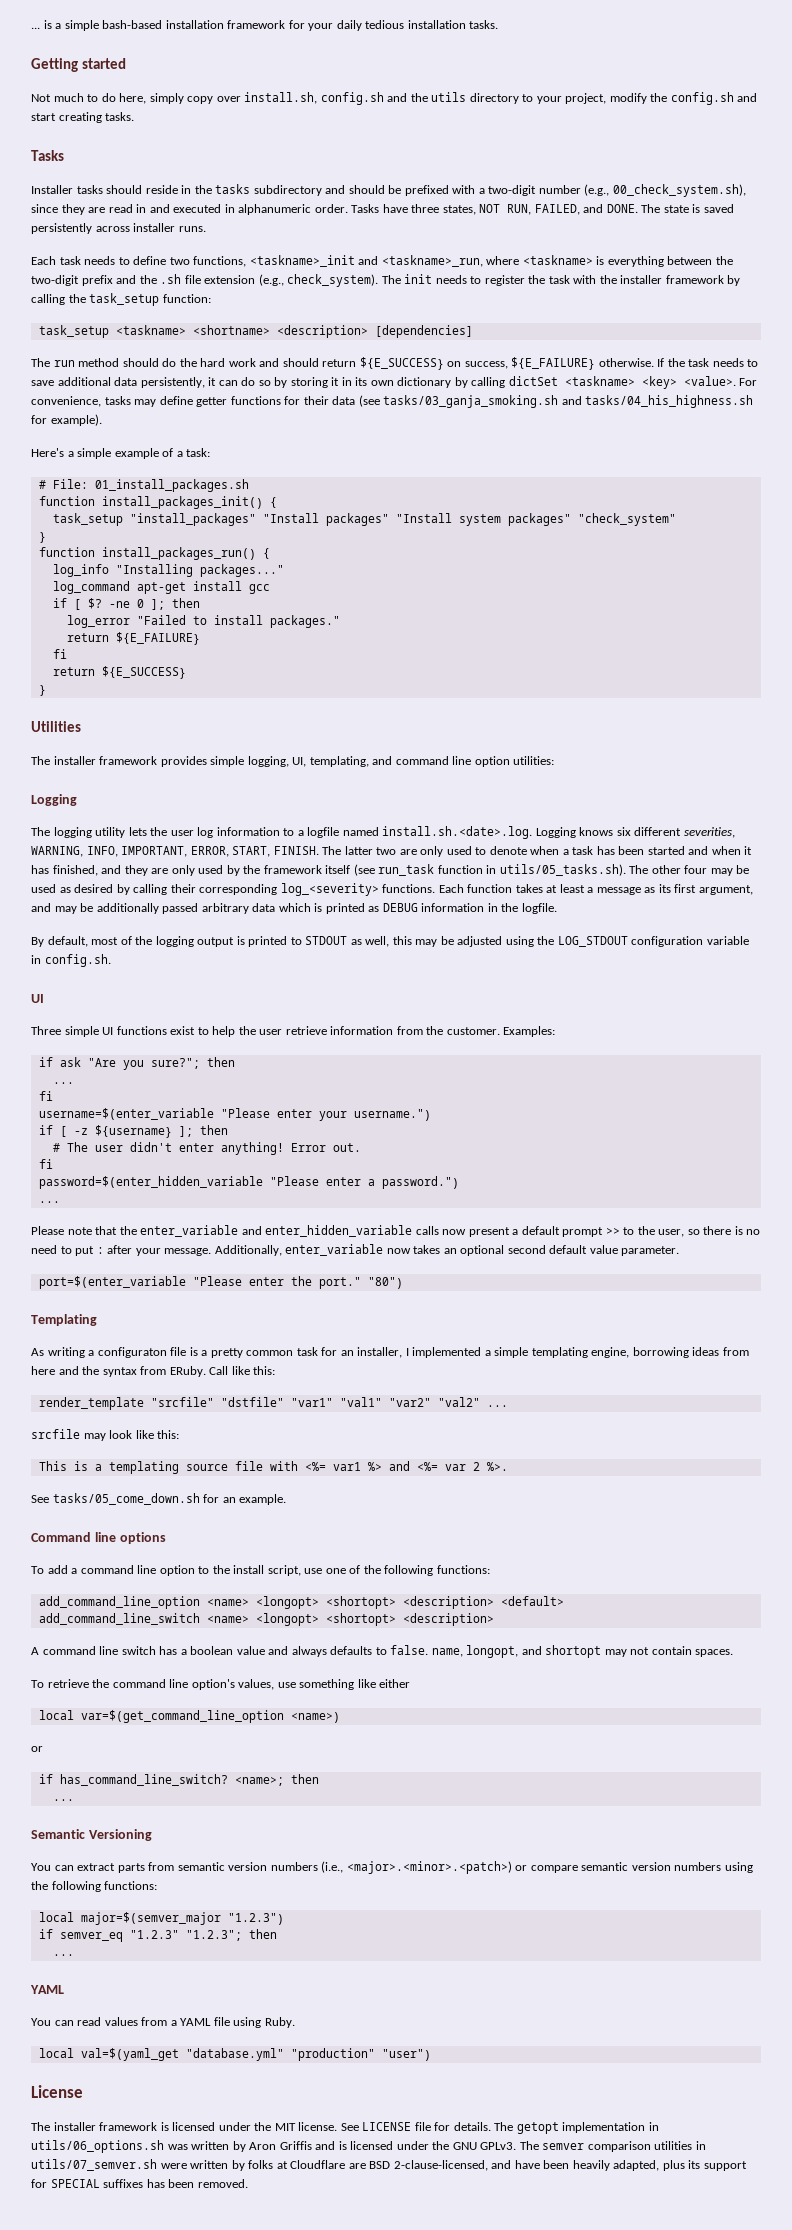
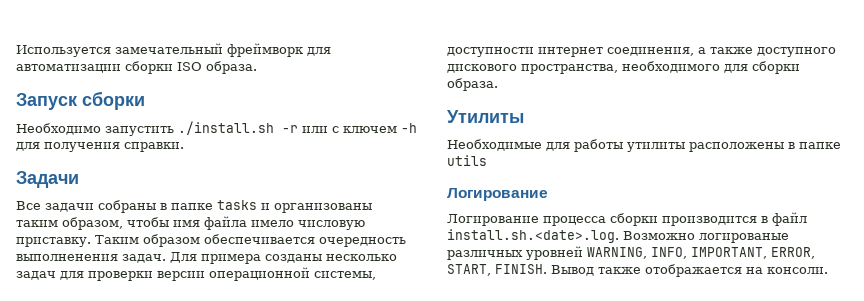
[31,20,499,31] [31,58,127,72] [31,92,758,105] [31,112,135,123] [31,150,64,161] [31,184,746,197] [31,204,734,215] [31,223,206,234] [31,255,733,267] [31,274,741,287] [31,293,211,306] [38,325,473,338] [31,357,759,370] [31,376,758,389] [31,395,754,408] [31,414,102,426] [31,448,211,459] [38,479,249,492] [38,496,277,509] [52,513,676,526] [38,532,46,543] [38,547,270,560] [52,564,284,577] [52,581,270,594] [52,598,200,610] [66,615,340,628] [66,632,200,645] [52,649,67,659] [52,666,186,679] [38,685,46,696] [31,721,81,732] [31,756,555,767] [31,794,77,806] [31,826,735,839] ... is a simple bash-based installation framework for your daily tedious installation tasks. // Getting started // Not much to do here, simply copy over install.sh, config.sh and the utils directory to your project, modify the config.sh and start creating tasks. // Tasks // Installer tasks should reside in the tasks subdirectory and should be prefixed with a two-digit number (e.g., 00_check_system.sh), since they are read in and executed in alphanumeric order. Tasks have three states, NOT RUN, FAILED, and DONE. The state is saved persistently across installer runs. // Each task needs to define two functions, <taskname>_init and <taskname>_run, where <taskname> is everything between the two-digit prefix and the .sh file extension (e.g., check_system). The init needs to register the task with the installer framework by calling the task_setup function: // task_setup <taskname> <shortname> <description> [dependencies] // The run method should do the hard work and should return ${E_SUCCESS} on success, ${E_FAILURE} otherwise. If the task needs to save additional data persistently, it can do so by storing it in its own dictionary by calling dictSet <taskname> <key> <value>. For convenience, tasks may define getter functions for their data (see tasks/03_ganja_smoking.sh and tasks/04_his_highness.sh for example). // Here's a simple example of a task: // # File: 01_install_packages.sh // function install_packages_init() { // task_setup "install_packages" "Install packages" "Install system packages" "check_system" // } // function install_packages_run() { // log_info "Installing packages..." // log_command apt-get install gcc // if [ $? -ne 0 ]; then // log_error "Failed to install packages." // return ${E_FAILURE} // fi // return ${E_SUCCESS} // } // Utilities // The installer framework provides simple logging, UI, templating, and command line option utilities: // Logging // The logging utility lets the user log information to a logfile named install.sh.<date>.log. Logging knows six different severities, -> [16,43,331,57] [16,61,257,74] [16,91,145,110] [16,121,417,136] [16,142,184,152] [16,171,79,188] [16,200,372,213] [16,216,365,230] [16,234,406,247] [16,252,397,264] [16,267,376,281] [447,47,836,57] [447,61,800,74] [447,78,498,91] [447,110,524,123] [447,139,841,152] [447,155,487,166] [447,188,548,201] [447,212,807,226] [447,229,789,243] [447,246,583,260] Используется замечательный фреймворк для автоматизации сборки ISO образа. // Запуск сборки // Необходимо запустить ./install.sh -r или с ключем -h для получения справки. // Задачи // Все задачи собраны в папке tasks и организованы таким образом, чтобы имя файла имело числовую приставку. Таким образом обеспечивается очередность выполненения задач. Для примера созданы несколько задач для проверки версии операционной системы, доступности интернет соединения, а также доступного дискового пространства, необходимого для сборки образа. // Утилиты // Необходимые для работы утилиты расположены в папке utils // Логирование // Логирование процесса сборки производится в файл install.sh.<date>.log. Возможно логированые различных уровней
[322,846,753,857] [31,864,750,876] [31,883,753,896] [31,903,557,914] [31,936,749,947] [31,954,111,967] [31,994,44,1003] [31,1026,556,1037] [38,1057,235,1070] [52,1082,74,1084] [38,1091,53,1101] [38,1108,431,1121] [38,1125,228,1138] [52,1142,361,1155] [38,1159,53,1169] [38,1176,459,1189] [38,1201,60,1203] [31,1225,761,1237] [31,1244,680,1256] [38,1276,403,1289] [31,1314,97,1326] [31,1347,749,1358] [31,1366,276,1377] [38,1397,508,1410] [31,1429,180,1441] [38,1461,508,1474] [31,1493,287,1505] [31,1532,166,1544] [31,1565,490,1576] [38,1596,564,1609] [38,1613,494,1626] [31,1645,734,1658] [31,1679,411,1690] [38,1710,340,1723] [31,1746,43,1752] [38,1774,319,1786] [52,1799,74,1801] [31,1829,152,1841] [31,1861,753,1874] [31,1881,158,1892] [38,1912,284,1925] [38,1929,277,1942] [52,1954,74,1956] [30,1985,64,1994] [31,2017,295,2028] [38,2048,431,2061] [31,2085,83,2098] [31,2122,659,2134] [31,2140,706,2153] [31,2159,747,2171] [31,2179,248,2188] The latter two are only used to denote when a task has been started and when it has finished, and they are only used by the framework itself (see run_task function in utils/05_tasks.sh). The other four may be used as desired by calling their corresponding log_<severity> functions. Each function takes at least a message as its first argument, and may be additionally passed arbitrary data which is printed as DEBUG information in the logfile. // By default, most of the logging output is printed to STDOUT as well, this may be adjusted using the LOG_STDOUT configuration variable in config.sh. // UI // Three simple UI functions exist to help the user retrieve information from the customer. Examples: // if ask "Are you sure?"; then // ... // fi // username=$(enter_variable "Please enter your username.") // if [ -z ${username} ]; then // # The user didn't enter anything! Error out. // fi // password=$(enter_hidden_variable "Please enter a password.") // ... // Please note that the enter_variable and enter_hidden_variable calls now present a default prompt >> to the user, so there is no need to put : after your message. Additionally, enter_variable now takes an optional second default value parameter. // port=$(enter_variable "Please enter the port." "80") // Templating // As writing a configuraton file is a pretty common task for an installer, I implemented a simple templating engine, borrowing ideas from here and the syntax from ERuby. Call like this: // render_template "srcfile" "dstfile" "var1" "val1" "var2" "val2" ... // srcfile may look like this: // This is a templating source file with <%= var1 %> and <%= var 2 %>. // See tasks/05_come_down.sh for an example. // Command line options // To add a command line option to the install script, use one of the following functions: // add_command_line_option <name> <longopt> <shortopt> <description> <default> // add_command_line_switch <name> <longopt> <shortopt> <description> // A command line switch has a boolean value and always defaults to false. name, longopt, and shortopt may not contain spaces. // To retrieve the command line option's values, use something like either // local var=$(get_command_line_option <name>) // or // if has_command_line_switch? <name>; then // ... // Semantic Versioning // You can extract parts from semantic version numbers (i.e., <major>.<minor>.<patch>) or compare semantic version numbers using the following functions: // local major=$(semver_major "1.2.3") // if semver_eq "1.2.3" "1.2.3"; then // ... // YAML // You can read values from a YAML file using Ruby. // local val=$(yaml_get "database.yml" "production" "user") // License // The installer framework is licensed under the MIT license. See LICENSE file for details. The getopt implementation in utils/06_options.sh was written by Aron Griffis and is licensed under the GNU GPLv3. The semver comparison utilities in utils/07_semver.sh were written by folks at Cloudflare are BSD 2-clause-licensed, and have been heavily adapted, plus its support for SPECIAL suffixes has been removed. -> [551,264,828,277] Вывод также отображается на консоли.

